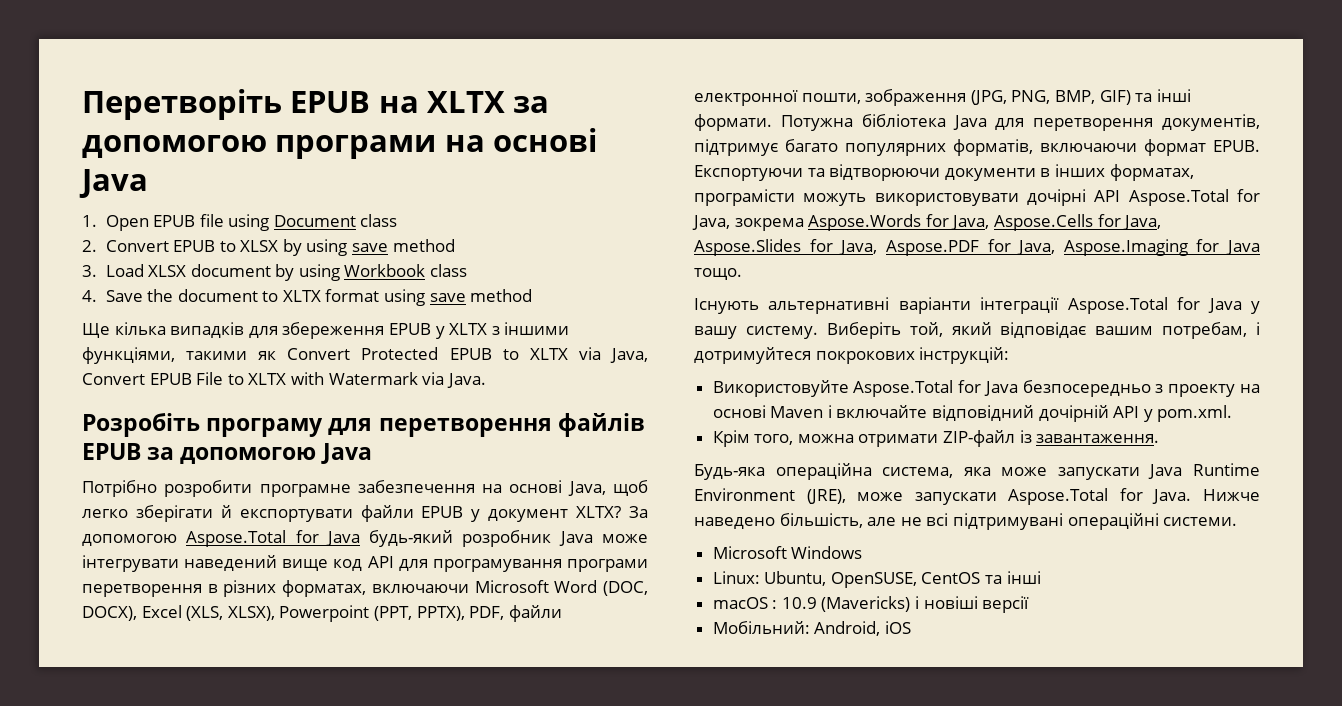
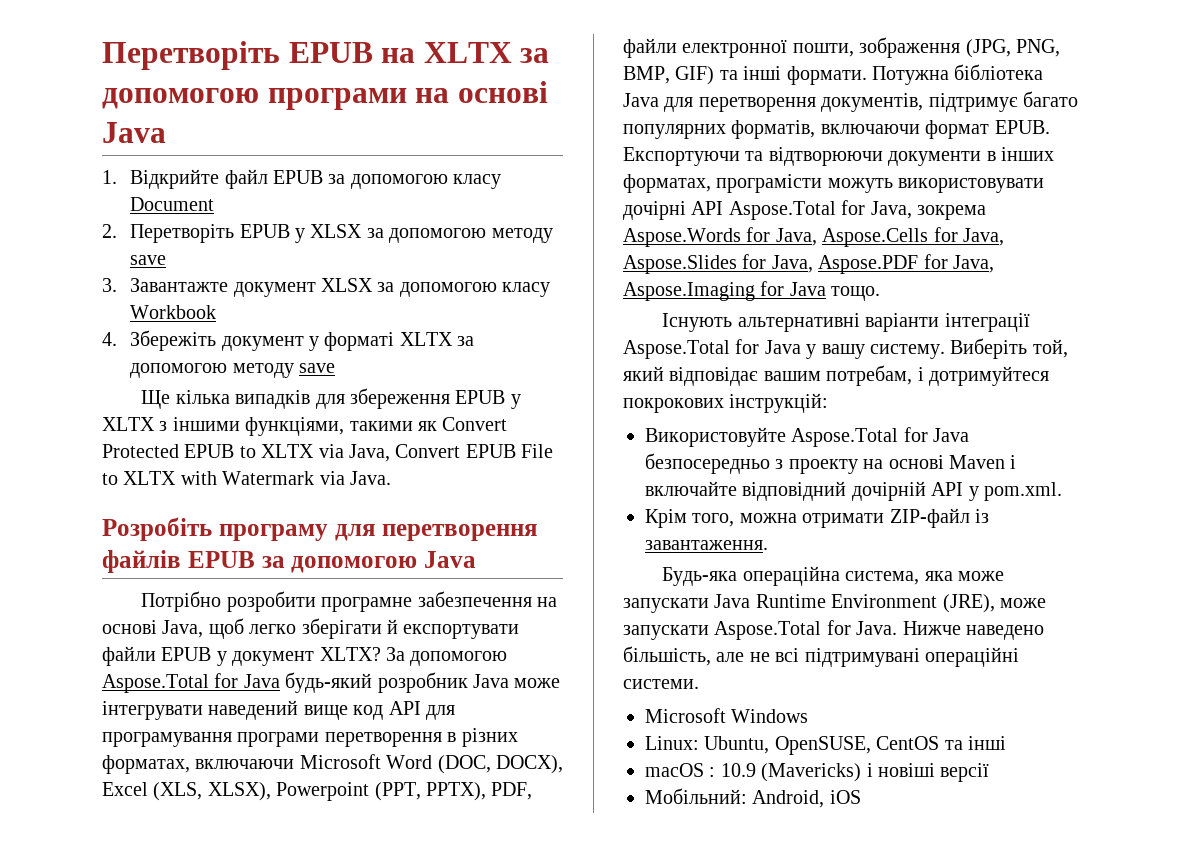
[105,214,270,231] Open EPUB file using -> [130,169,502,189] Відкрийте файл EPUB за допомогою класу
[360,214,398,227] class -> (215, 204) none
[105,239,455,256] Convert EPUB to XLSX by using save method -> [130,224,553,243] [130,255,167,265] Перетворіть EPUB у XLSX за допомогою методу save
[105,264,340,281] Load XLSX document by using -> [130,278,551,297] Завантажте документ XLSX за допомогою класу
[430,264,468,277] class -> (217, 312) none
[105,289,533,306] Save the document to XLTX format using save method -> [130,330,475,351] [130,363,336,378] Збережіть документ у форматі XLTX за допомогою методу save

